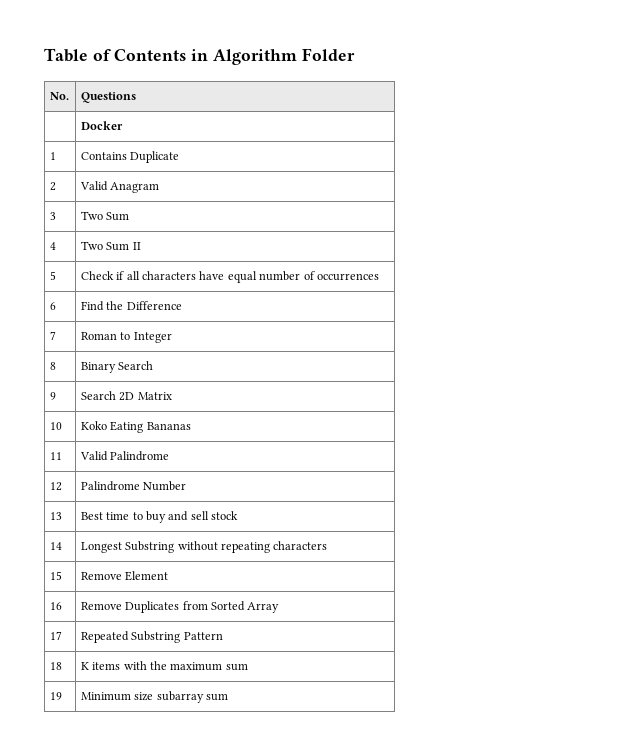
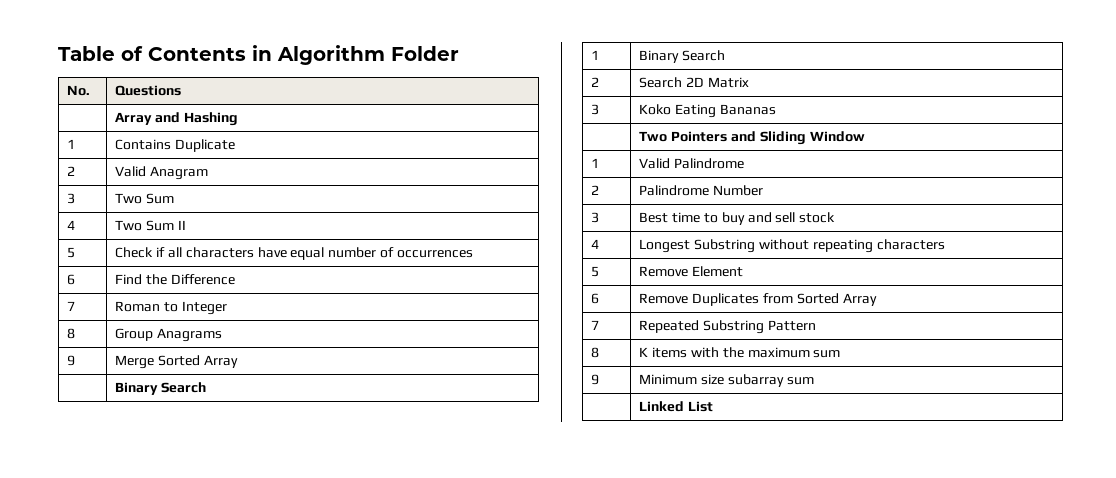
[80,121,123,130] Docker -> [115,112,239,126] Array and Hashing
[80,361,154,373] [49,392,56,400] Binary Search // 9 -> [115,328,223,342] [67,355,76,366] [115,355,239,369] [115,382,207,395] [591,50,600,60] [639,50,726,63] [591,77,600,87] Group Anagrams // 9 | Merge Sorted Array // | Binary Search // 1 | Binary Search // 2
[49,422,62,430] 10 -> [591,104,600,115] 3
[49,452,62,460] 11 -> [639,131,865,145] [591,158,600,168] | Two Pointers and Sliding Window // 1
[49,482,62,491] 12 -> [591,185,600,195] 2
[49,512,62,520] 13 -> [591,212,600,223] 3
[49,542,62,550] 14 -> [591,239,600,249] 4
[49,571,62,580] 15 -> [591,266,600,277] 5
[49,602,62,610] 16 -> [591,293,600,304] 6
[49,631,62,640] 17 -> [591,320,600,330] 7
[49,662,62,670] 18 -> [591,347,600,358] 8
[49,692,62,700] 19 -> [591,374,600,385] 9
(229, 697) none -> [639,401,714,412] // | Linked List

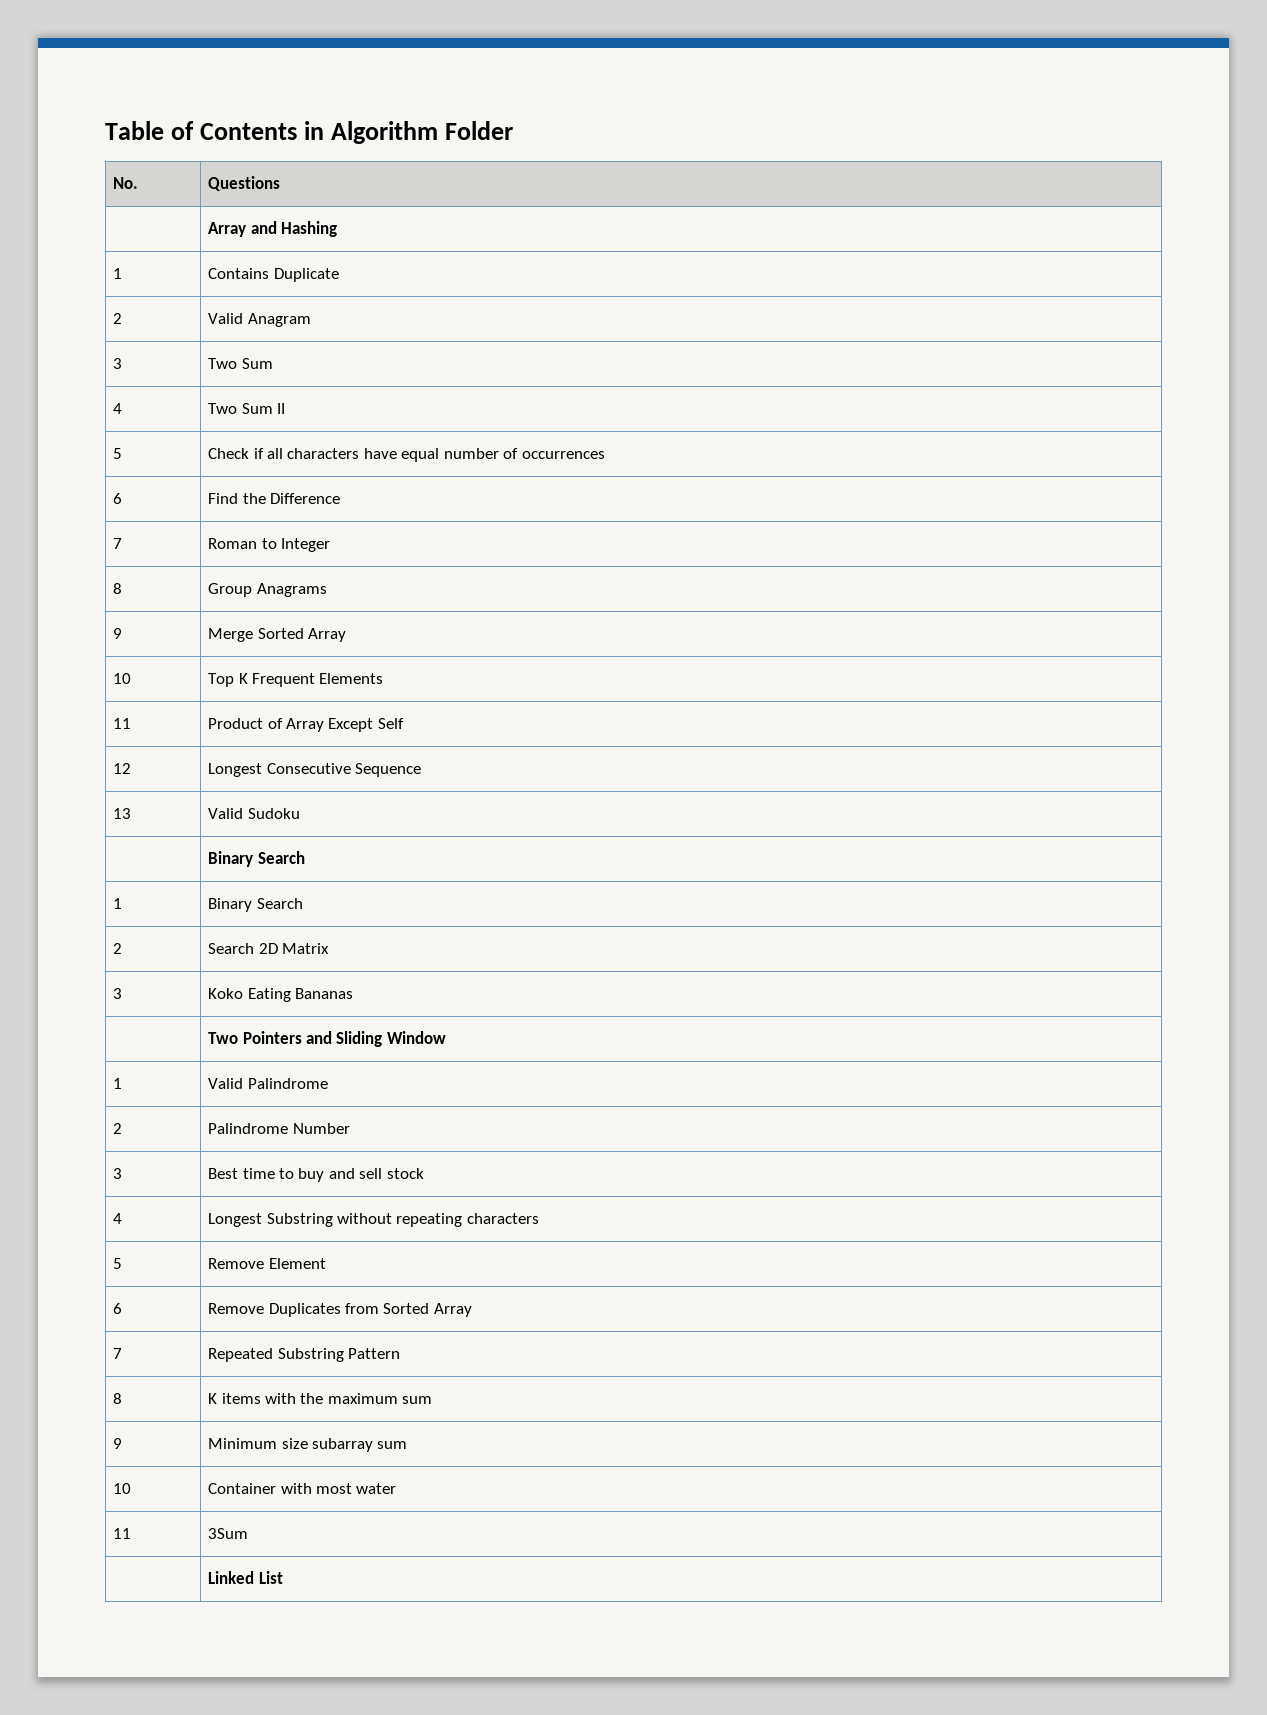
(239, 361) none -> [113,673,132,684] [208,673,384,687] [113,718,132,729] [208,718,404,732] [113,763,132,774] [208,763,422,777] [113,808,132,819] [208,808,300,819] // 10 | Top K Frequent Elements // 11 | Product of Array Except Self // 12 | Longest Consecutive Sequence // 13 | Valid Sudoku
(814, 381) none -> [113,1483,132,1494] [208,1483,397,1494] [113,1528,132,1539] [208,1528,249,1539] // 10 | Container with most water // 11 | 3Sum

